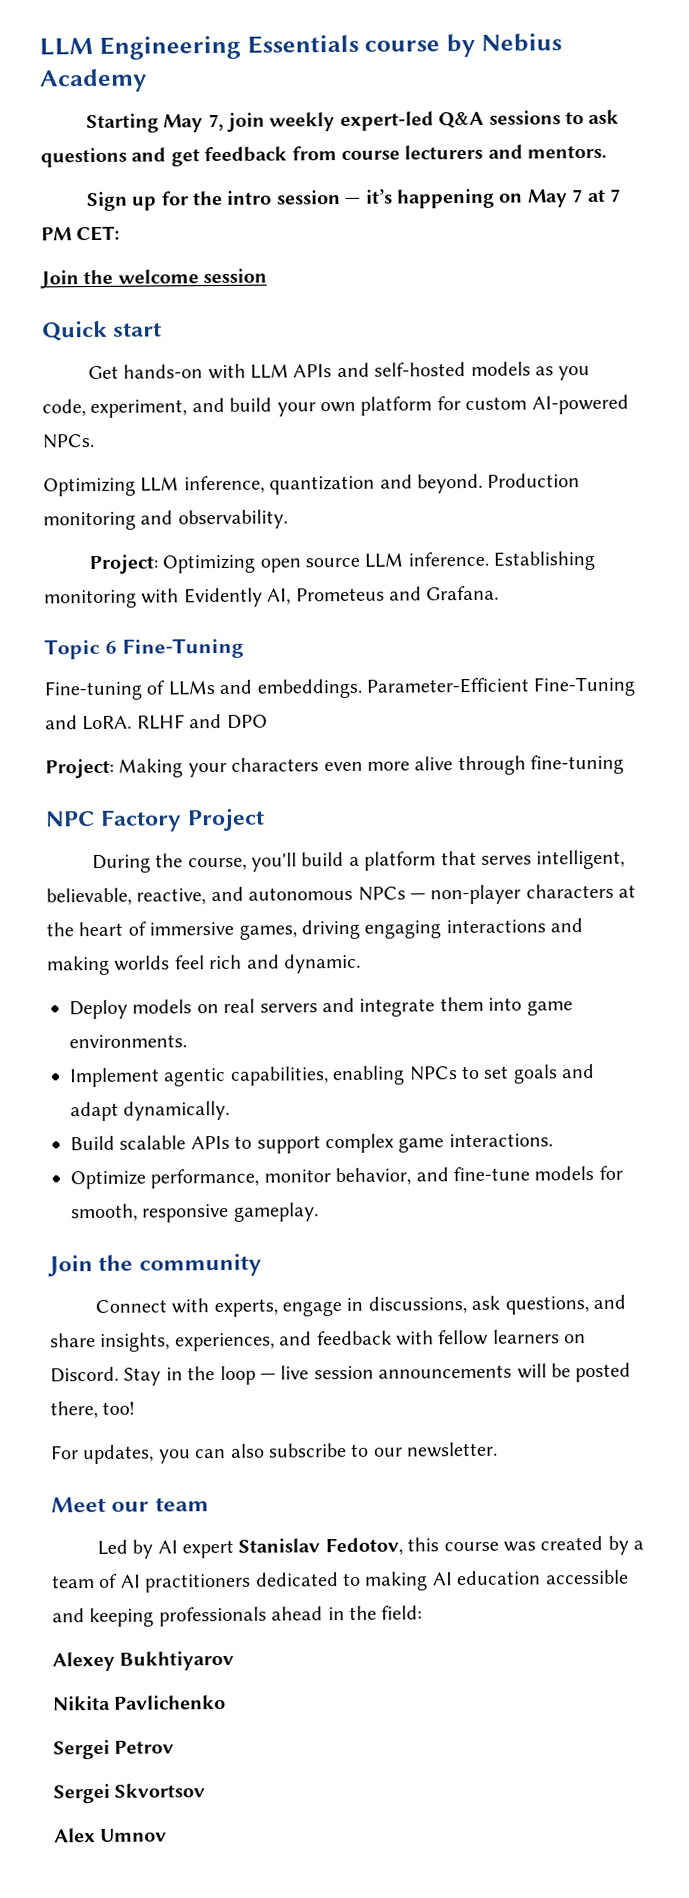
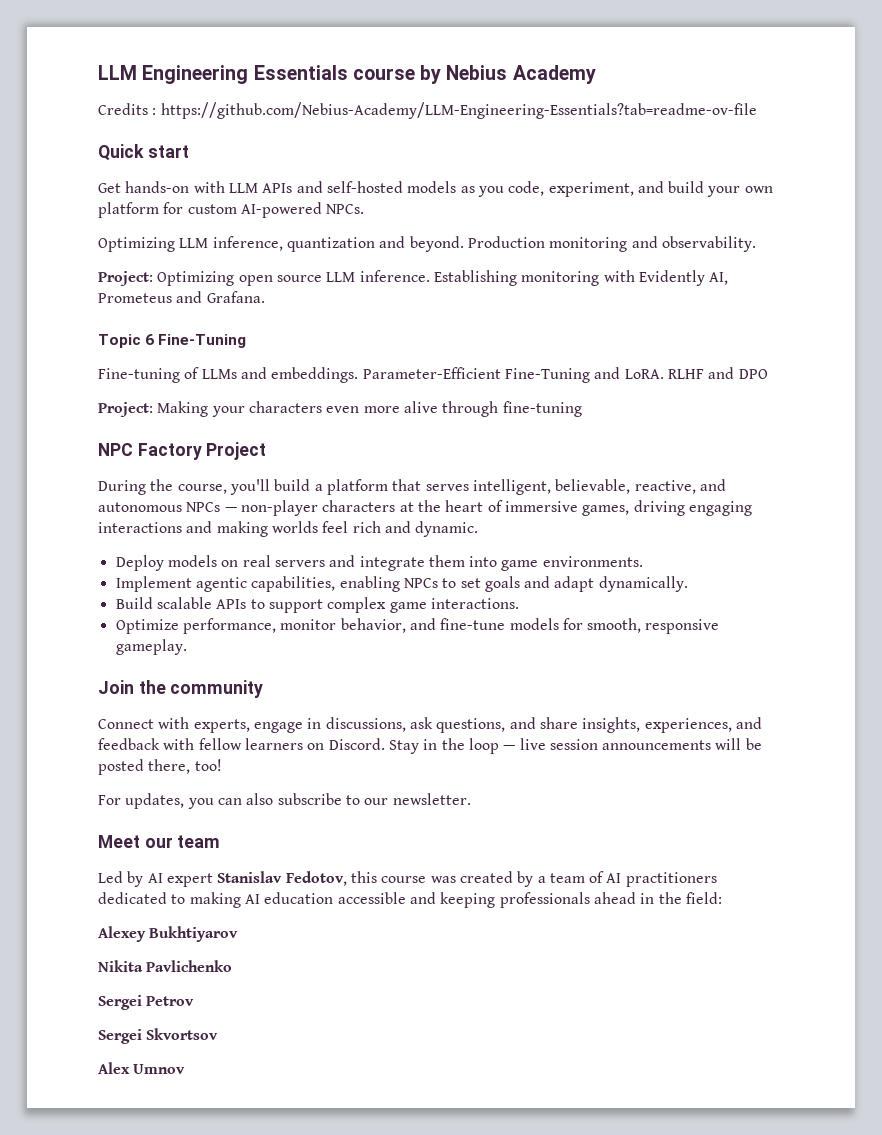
[85,109,620,134] [40,144,608,168] [85,188,621,212] [41,225,121,242] [39,268,268,289] Starting May 7, join weekly expert-led Q&A sessions to ask questions and get feedback from course lecturers and mentors. // Sign up for the intro session — it’s happening on May 7 at 7 PM CET: // Join the welcome session -> [98,102,757,119] Credits : https://github.com/Nebius-Academy/LLM-Engineering-Essentials?tab=readme-ov-file

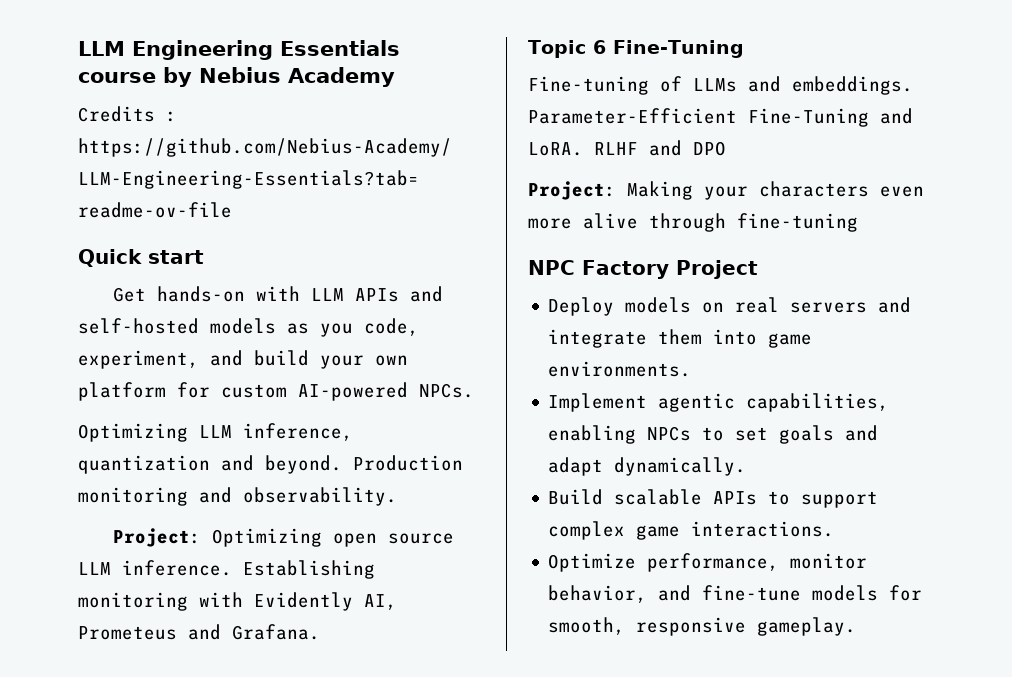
[98,479,726,495] [98,500,752,516] [98,521,479,537] // During the course, you'll build a platform that serves intelligent, believable, reactive, and autonomous NPCs — non-player characters at the heart of immersive games, driving engaging interactions and making worlds feel rich and dynamic. -> (758, 269) none
[98,680,264,698] [98,717,762,733] [98,738,762,754] [98,759,222,775] [98,793,471,809] [98,835,221,848] [98,871,717,887] [98,892,722,908] [98,926,239,942] [98,960,233,972] [98,995,195,1010] [98,1028,219,1044] [98,1062,186,1074] // Join the community // Connect with experts, engage in discussions, ask questions, and share insights, experiences, and feedback with fellow learners on Discord. Stay in the loop — live session announcements will be posted there, too! // For updates, you can also subscribe to our newsletter. // Meet our team // Led by AI expert Stanislav Fedotov, this course was created by a team of AI practitioners dedicated to making AI education accessible and keeping professionals ahead in the field: // Alexey Bukhtiyarov // Nikita Pavlichenko // Sergei Petrov // Sergei Skvortsov // Alex Umnov -> (857, 626) none

